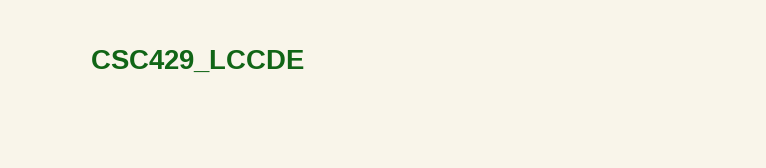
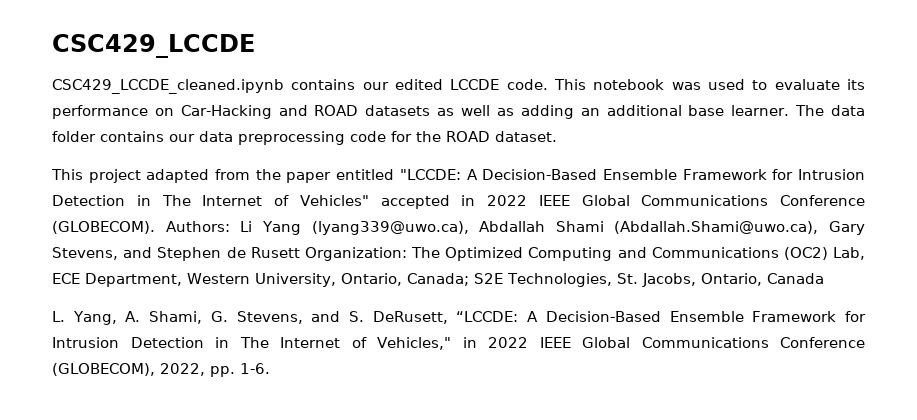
(304, 61) none -> [52,79,866,94] [52,105,865,119] [52,131,557,145] [51,169,866,183] [52,195,866,209] [52,221,865,235] [52,247,865,261] [52,273,824,287] [52,311,866,325] [52,337,866,350] [52,363,270,377] // CSC429_LCCDE_cleaned.ipynb contains our edited LCCDE code. This notebook was used to evaluate its performance on Car-Hacking and ROAD datasets as well as adding an additional base learner. The data folder contains our data preprocessing code for the ROAD dataset. // This project adapted from the paper entitled "LCCDE: A Decision-Based Ensemble Framework for Intrusion Detection in The Internet of Vehicles" accepted in 2022 IEEE Global Communications Conference (GLOBECOM). Authors: Li Yang (lyang339@uwo.ca), Abdallah Shami (Abdallah.Shami@uwo.ca), Gary Stevens, and Stephen de Rusett Organization: The Optimized Computing and Communications (OC2) Lab, ECE Department, Western University, Ontario, Canada; S2E Technologies, St. Jacobs, Ontario, Canada // L. Yang, A. Shami, G. Stevens, and S. DeRusett, “LCCDE: A Decision-Based Ensemble Framework for Intrusion Detection in The Internet of Vehicles," in 2022 IEEE Global Communications Conference (GLOBECOM), 2022, pp. 1-6.

